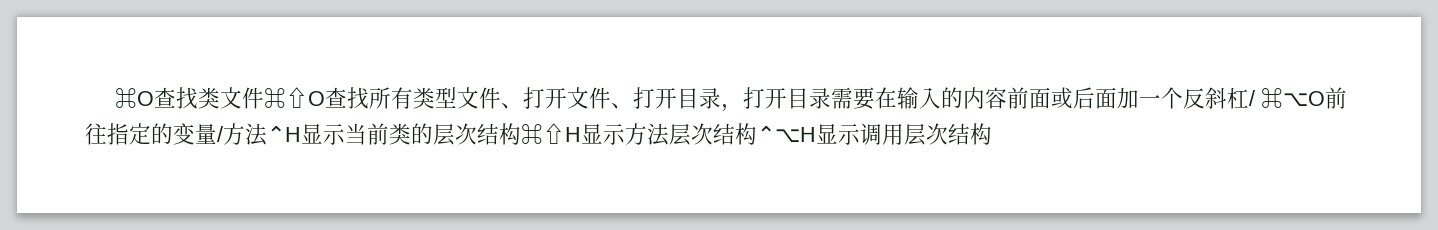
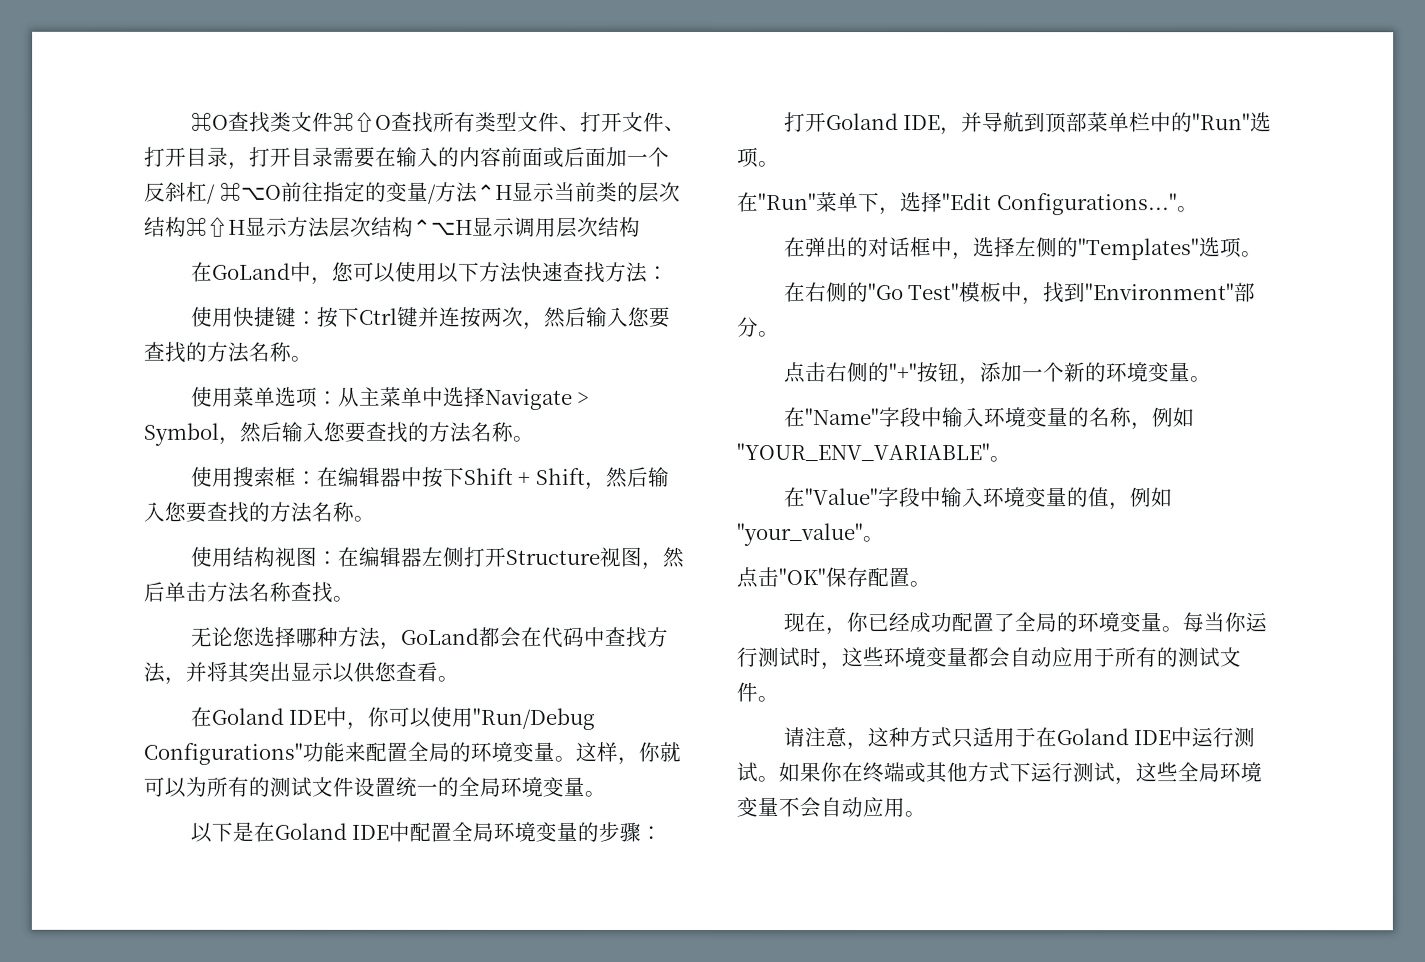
(992, 134) none -> [190,261,669,285] [190,306,671,330] [144,341,313,363] [190,386,591,410] [144,421,535,446] [189,466,670,490] [143,501,375,523] [189,546,684,570] [143,581,354,603] [189,626,668,650] [143,661,459,685] [189,706,596,730] [143,741,681,765] [143,776,606,798] [189,821,663,843] [783,112,1273,136] [737,147,780,169] [737,192,1199,216] [783,237,1263,261] [783,282,1257,306] [737,317,780,338] [783,362,1212,386] [783,407,1195,431] [737,443,1012,463] [782,487,1172,511] [736,523,884,547] [736,567,931,589] [782,612,1267,636] [736,647,1241,671] [736,682,779,703] [782,727,1256,751] [736,762,1262,786] [736,797,926,819] // 在GoLand中，您可以使用以下方法快速查找方法： // 使用快捷键：按下Ctrl键并连按两次，然后输入您要查找的方法名称。 // 使用菜单选项：从主菜单中选择Navigate > Symbol，然后输入您要查找的方法名称。 // 使用搜索框：在编辑器中按下Shift + Shift，然后输入您要查找的方法名称。 // 使用结构视图：在编辑器左侧打开Structure视图，然后单击方法名称查找。 // 无论您选择哪种方法，GoLand都会在代码中查找方法，并将其突出显示以供您查看。 // 在Goland IDE中，你可以使用"Run/Debug Configurations"功能来配置全局的环境变量。这样，你就可以为所有的测试文件设置统一的全局环境变量。 // 以下是在Goland IDE中配置全局环境变量的步骤： // 打开Goland IDE，并导航到顶部菜单栏中的"Run"选项。 // 在"Run"菜单下，选择"Edit Configurations..."。 // 在弹出的对话框中，选择左侧的"Templates"选项。 // 在右侧的"Go Test"模板中，找到"Environment"部分。 // 点击右侧的"+"按钮，添加一个新的环境变量。 // 在"Name"字段中输入环境变量的名称，例如"YOUR_ENV_VARIABLE"。 // 在"Value"字段中输入环境变量的值，例如"your_value"。 // 点击"OK"保存配置。 // 现在，你已经成功配置了全局的环境变量。每当你运行测试时，这些环境变量都会自动应用于所有的测试文件。 // 请注意，这种方式只适用于在Goland IDE中运行测试。如果你在终端或其他方式下运行测试，这些全局环境变量不会自动应用。

